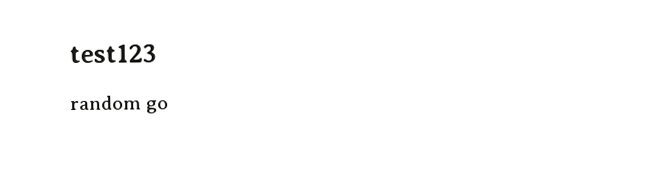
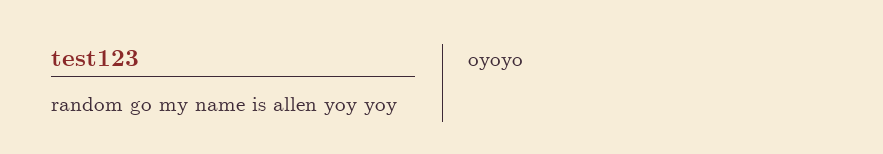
(170, 107) none -> [159,97,397,115] [468,57,523,70] my name is allen yoy yoy oyoyo

